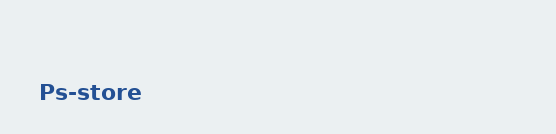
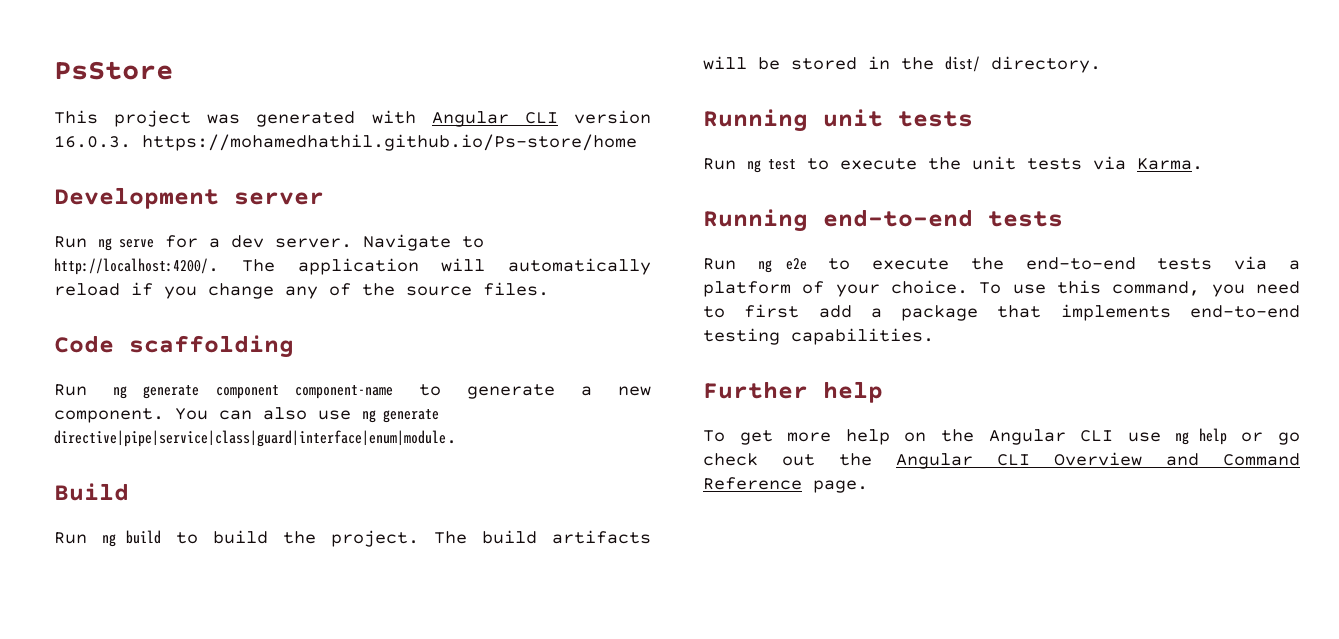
[39,84,142,100] Ps-store -> [54,61,173,80] [54,110,652,127] [54,134,637,151] [54,187,324,209] [54,234,484,251] [54,258,651,275] [54,282,549,299] [54,335,294,358] [54,384,651,399] [54,407,439,423] [54,430,457,447] [54,483,129,501] [54,530,651,547] [703,56,1101,73] [703,109,973,132] [703,156,1203,173] [703,209,1063,232] [703,256,1300,273] [703,280,1300,297] [703,304,1300,321] [703,328,934,345] [703,381,883,403] [703,428,1300,445] [703,452,1300,469] [703,477,868,493] PsStore // This project was generated with Angular CLI version 16.0.3. https://mohamedhathil.github.io/Ps-store/home // Development server // Run ng serve for a dev server. Navigate to http://localhost:4200/. The application will automatically reload if you change any of the source files. // Code scaffolding // Run ng generate component component-name to generate a new component. You can also use ng generate directive|pipe|service|class|guard|interface|enum|module. // Build // Run ng build to build the project. The build artifacts will be stored in the dist/ directory. // Running unit tests // Run ng test to execute the unit tests via Karma. // Running end-to-end tests // Run ng e2e to execute the end-to-end tests via a platform of your choice. To use this command, you need to first add a package that implements end-to-end testing capabilities. // Further help // To get more help on the Angular CLI use ng help or go check out the Angular CLI Overview and Command Reference page.

